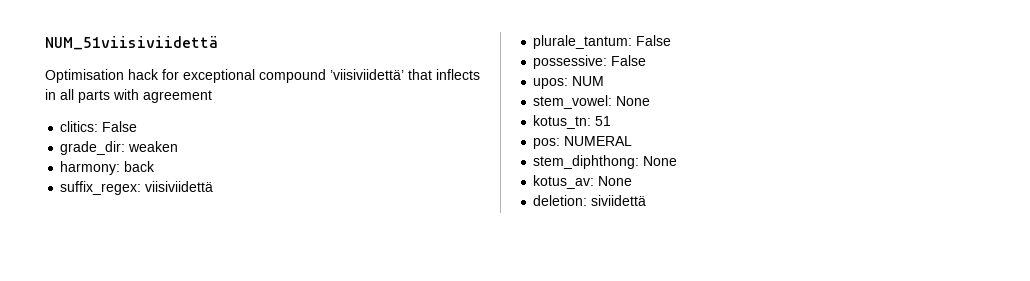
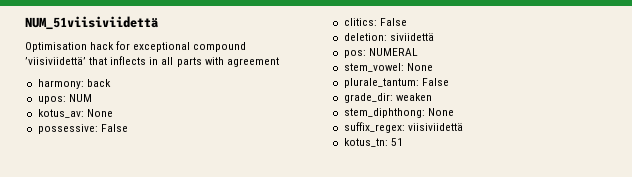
[60,121,99,132] clitics: -> [37,79,111,89] [37,94,92,104] [37,109,113,118] [37,124,128,134] [343,18,407,26] [343,33,434,41] [343,48,418,58] [343,63,433,72] [343,78,419,88] harmony: back // upos: NUM // kotus_av: None // possessive: False // clitics: False // deletion: siviidettä // pos: NUMERAL // stem_vowel: None // plurale_tantum:
[60,161,156,175] harmony: back -> [343,108,454,118] stem_diphthong: None
[533,35,672,49] [533,55,647,69] [533,76,605,89] [533,95,651,109] [533,115,612,129] [533,136,633,149] [533,155,678,169] [533,175,633,189] [533,195,647,206] plurale_tantum: False // possessive: False // upos: NUM // stem_vowel: None // kotus_tn: 51 // pos: NUMERAL // stem_diphthong: None // kotus_av: None // deletion: siviidettä -> [343,138,403,147] kotus_tn: 51

